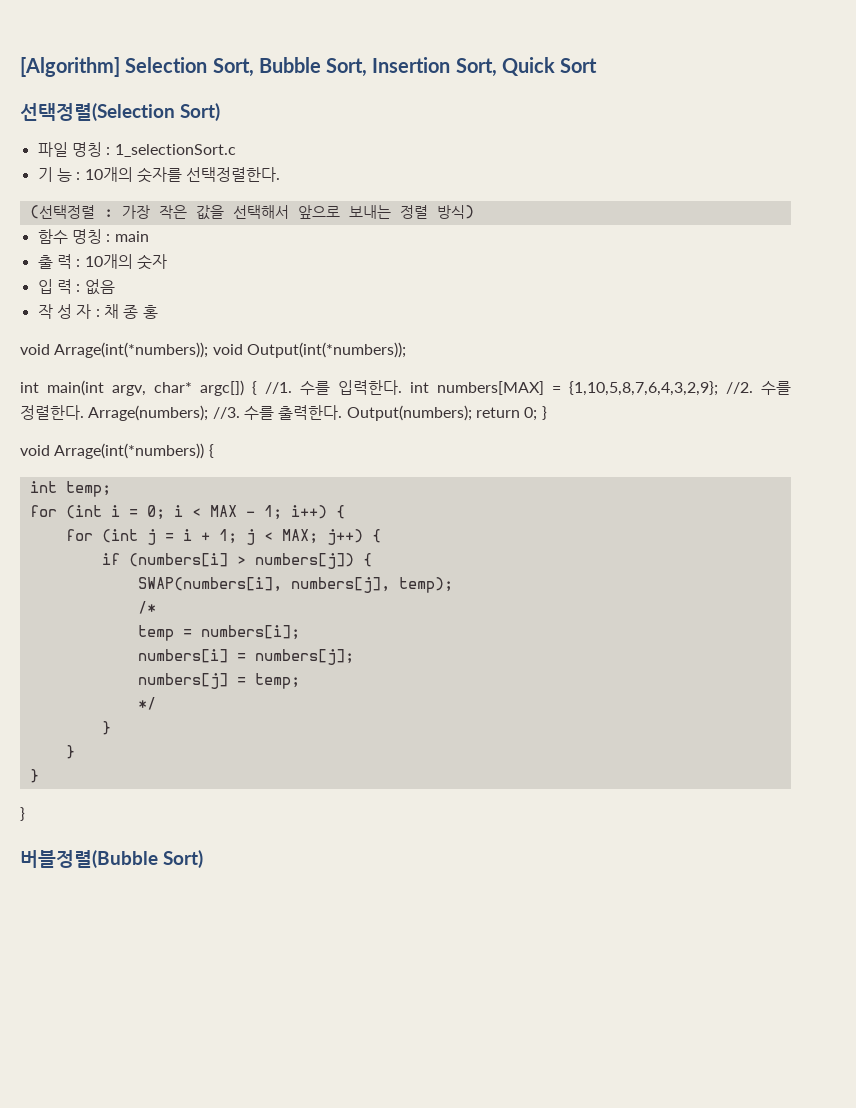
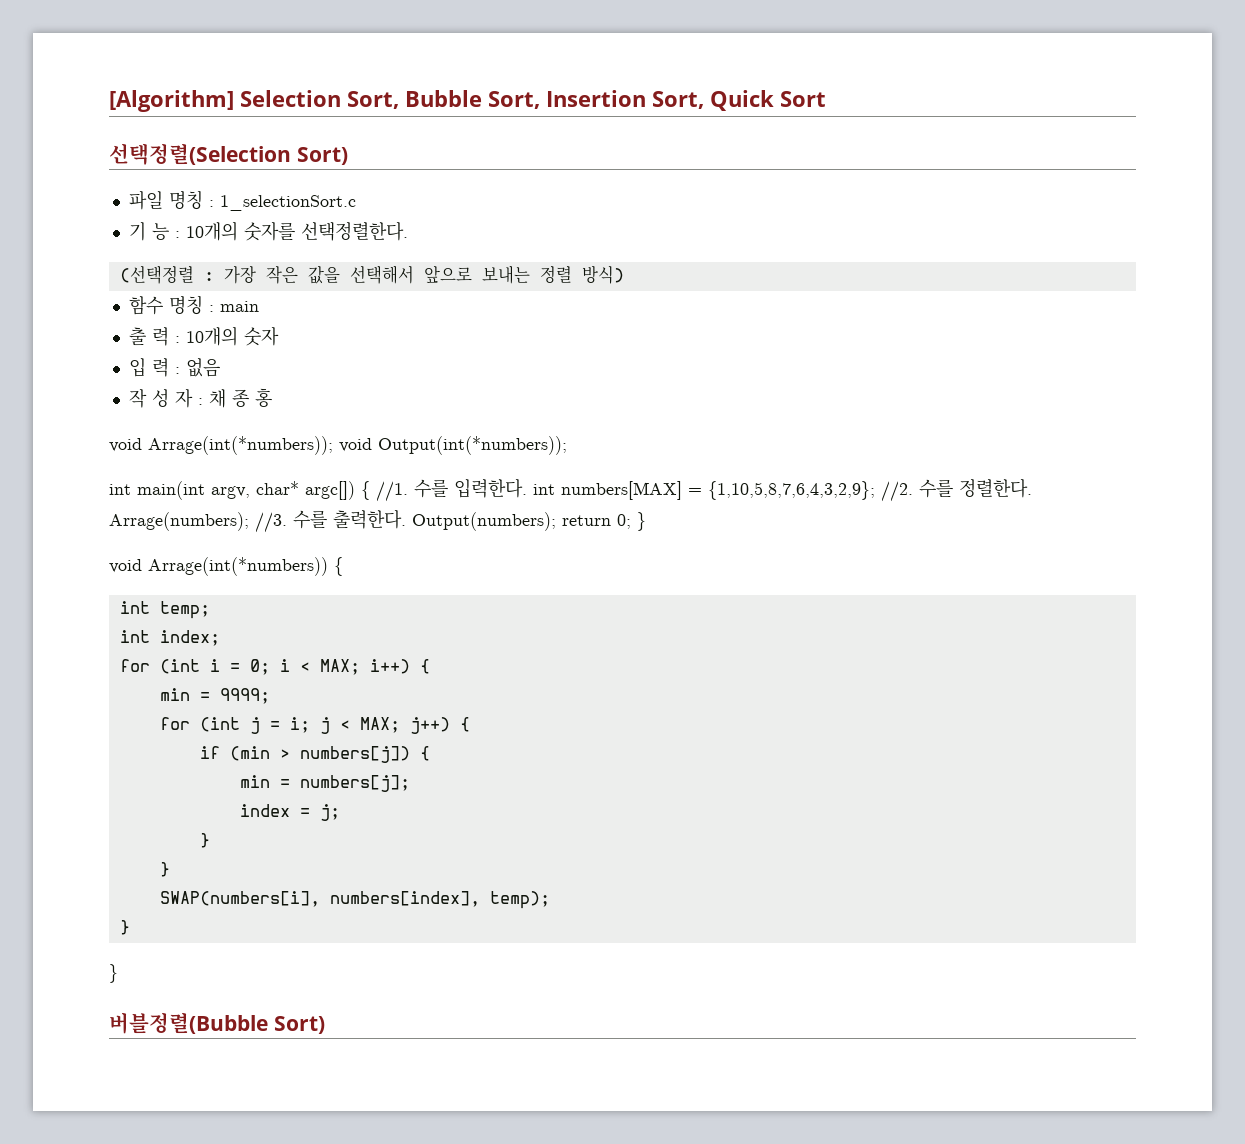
(111, 489) none -> [119,630,220,646] // int index;
[209,505,282,520] MAX - 1; -> [319,659,360,675] MAX;
(345, 512) none -> [159,688,270,704] // min = 9999;
[182,529,237,544] i + 1; -> [289,717,310,733] i;
[128,553,228,567] (numbers[i] -> [229,746,270,761] (min
[137,577,453,593] [137,601,156,614] [137,625,300,641] [137,649,354,665] [137,673,300,689] [137,697,156,710] [101,721,111,735] [65,745,75,759] SWAP(numbers[i], numbers[j], temp); // /* // temp = numbers[i]; // numbers[i] = numbers[j]; // numbers[j] = temp; // */ // } // } -> [239,775,410,792] [239,804,340,821] [199,833,210,848] [159,862,170,877] [159,891,550,909] min = numbers[j]; // index = j; // } // } // SWAP(numbers[i], numbers[index], temp);

